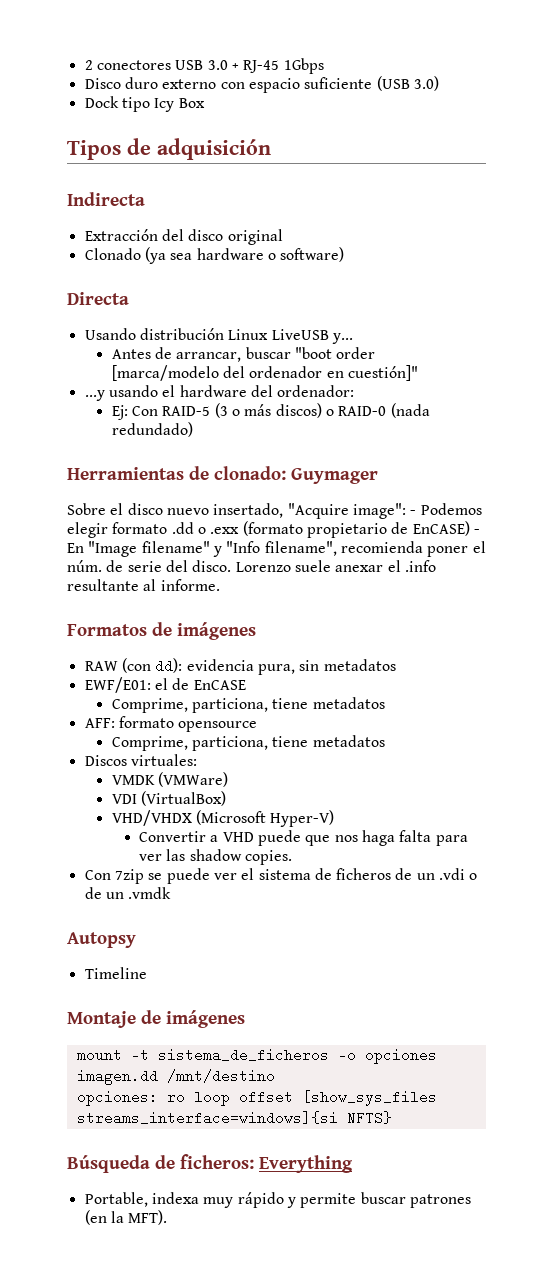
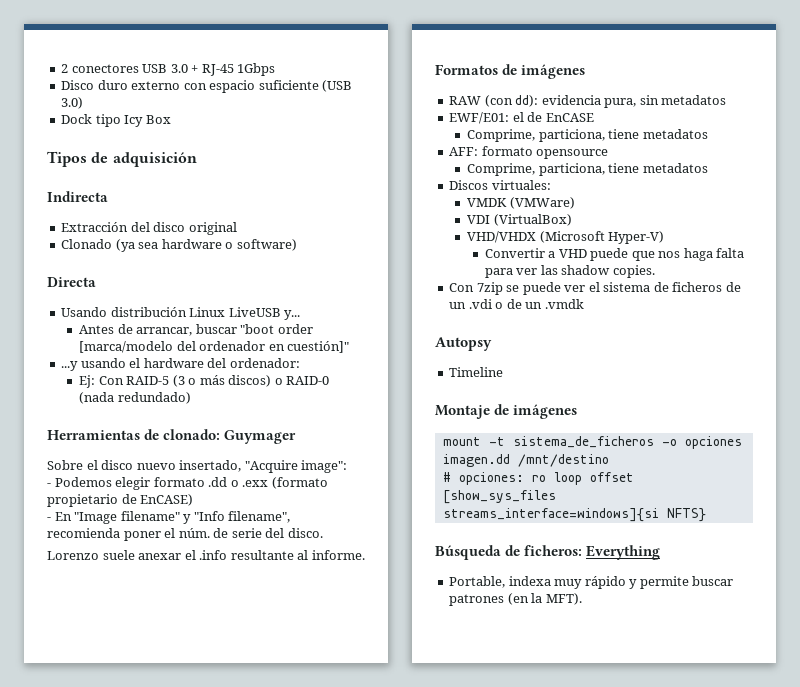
(406, 511) none -> (348, 466) //
(470, 528) none -> (194, 500) //
(232, 566) none -> (323, 533) //
(275, 1076) none -> [442,472,451,482] #

